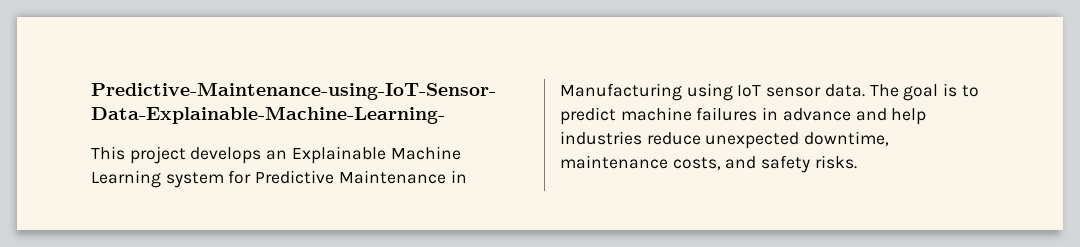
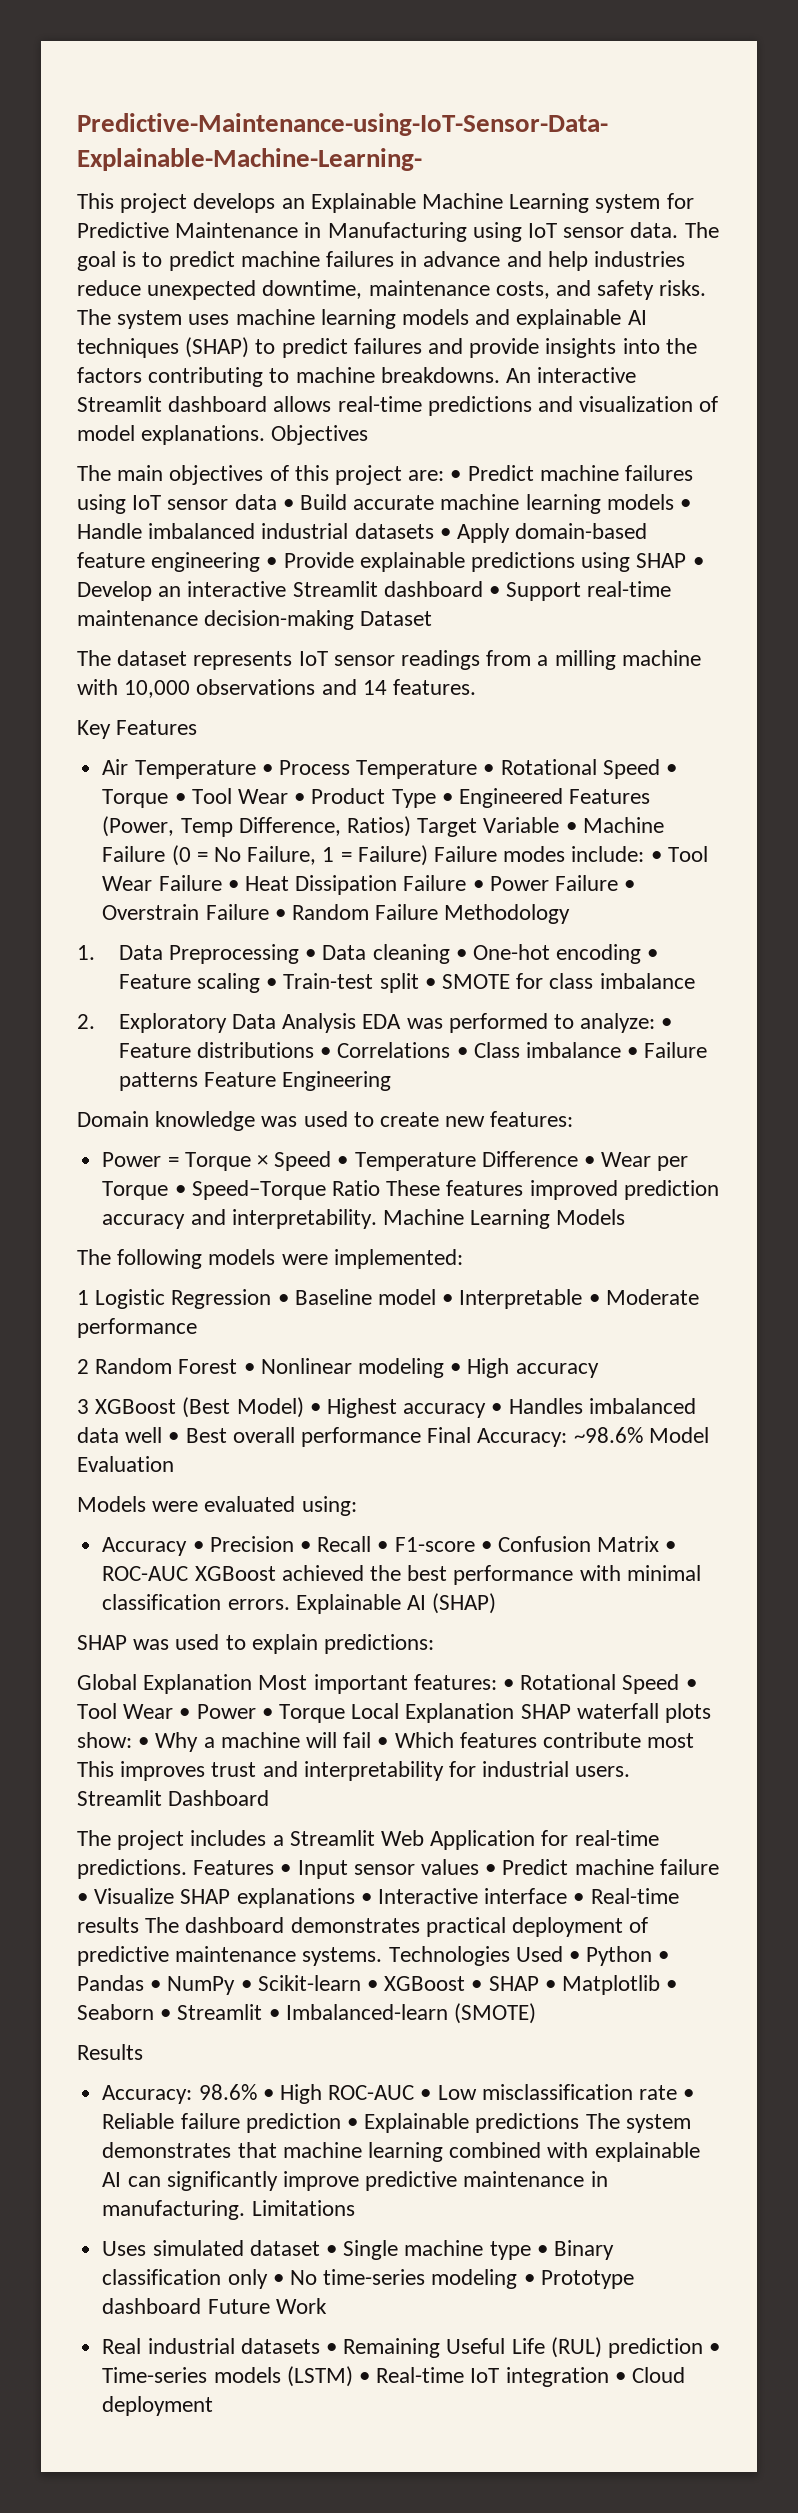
(857, 162) none -> [77,309,647,329] [77,337,697,358] [77,367,637,387] [77,396,719,416] [77,425,369,445] [77,465,694,485] [77,494,692,514] [77,523,648,543] [77,552,704,572] [77,581,672,601] [77,610,433,630] [77,650,701,670] [77,679,477,698] [77,720,198,739] [102,759,677,779] [102,788,651,808] [102,816,664,837] [102,845,708,866] [102,875,636,895] [102,904,571,924] [77,944,659,964] [118,973,695,993] [77,1013,673,1033] [118,1042,708,1058] [118,1071,392,1091] [77,1111,574,1131] [102,1151,689,1171] [102,1180,719,1200] [102,1209,626,1229] [77,1249,463,1269] [77,1289,699,1309] [77,1318,197,1338] [77,1358,599,1378] [77,1397,696,1418] [77,1427,709,1447] [77,1456,174,1472] [77,1496,357,1516] [102,1536,677,1556] [102,1565,701,1585] [102,1593,497,1614] [77,1634,435,1654] [77,1674,697,1694] [77,1703,712,1723] [77,1732,695,1752] [77,1761,631,1781] [77,1790,270,1806] [77,1830,659,1850] [77,1859,719,1879] [77,1888,679,1908] [77,1917,649,1937] [77,1946,670,1966] [77,1975,678,1995] [77,2003,537,2024] [77,2044,143,2060] [102,2084,695,2104] [102,2113,691,2133] [102,2142,700,2162] [102,2171,608,2191] [102,2200,355,2220] [102,2240,614,2260] [102,2269,634,2289] [102,2298,327,2314] [102,2337,721,2358] [102,2366,685,2387] [102,2396,214,2416] The system uses machine learning models and explainable AI techniques (SHAP) to predict failures and provide insights into the factors contributing to machine breakdowns. An interactive Streamlit dashboard allows real-time predictions and visualization of model explanations. Objectives // The main objectives of this project are: • Predict machine failures using IoT sensor data • Build accurate machine learning models • Handle imbalanced industrial datasets • Apply domain-based feature engineering • Provide explainable predictions using SHAP • Develop an interactive Streamlit dashboard • Support real-time maintenance decision-making Dataset // The dataset represents IoT sensor readings from a milling machine with 10,000 observations and 14 features. // Key Features // Air Temperature • Process Temperature • Rotational Speed • Torque • Tool Wear • Product Type • Engineered Features (Power, Temp Difference, Ratios) Target Variable • Machine Failure (0 = No Failure, 1 = Failure) Failure modes include: • Tool Wear Failure • Heat Dissipation Failure • Power Failure • Overstrain Failure • Random Failure Methodology // 1. Data Preprocessing • Data cleaning • One-hot encoding • Feature scaling • Train-test split • SMOTE for class imbalance // 2. Exploratory Data Analysis EDA was performed to analyze: • Feature distributions • Correlations • Class imbalance • Failure patterns Feature Engineering // Domain knowledge was used to create new features: // Power = Torque × Speed • Temperature Difference • Wear per Torque • Speed–Torque Ratio These features improved prediction accuracy and interpretability. Machine Learning Models // The following models were implemented: // 1 Logistic Regression • Baseline model • Interpretable • Moderate performance // 2 Random Forest • Nonlinear modeling • High accuracy // 3 XGBoost (Best Model) • Highest accuracy • Handles imbalanced data well • Best overall performance Final Accuracy: ~98.6% Model Evaluation // Models were evaluated using: // Accuracy • Precision • Recall • F1-score • Confusion Matrix • ROC-AUC XGBoost achieved the best performance with minimal classification errors. Explainable AI (SHAP) // SHAP was used to explain predictions: // Global Explanation Most important features: • Rotational Speed • Tool Wear • Power • Torque Local Explanation SHAP waterfall plots show: • Why a machine will fail • Which features contribute most This improves trust and interpretability for industrial users. Streamlit Dashboard // The project includes a Streamlit Web Application for real-time predictions. Features • Input sensor values • Predict machine failure • Visualize SHAP explanations • Interactive interface • Real-time results The dashboard demonstrates practical deployment of predictive maintenance systems. Technologies Used • Python • Pandas • NumPy • Scikit-learn • XGBoost • SHAP • Matplotlib • Seaborn • Streamlit • Imbalanced-learn (SMOTE) // Results // Accuracy: 98.6% • High ROC-AUC • Low misclassification rate • Reliable failure prediction • Explainable predictions The system demonstrates that machine learning combined with explainable AI can significantly improve predictive maintenance in manufacturing. Limitations // Uses simulated dataset • Single machine type • Binary classification only • No time-series modeling • Prototype dashboard Future Work // Real industrial datasets • Remaining Useful Life (RUL) prediction • Time-series models (LSTM) • Real-time IoT integration • Cloud deployment

